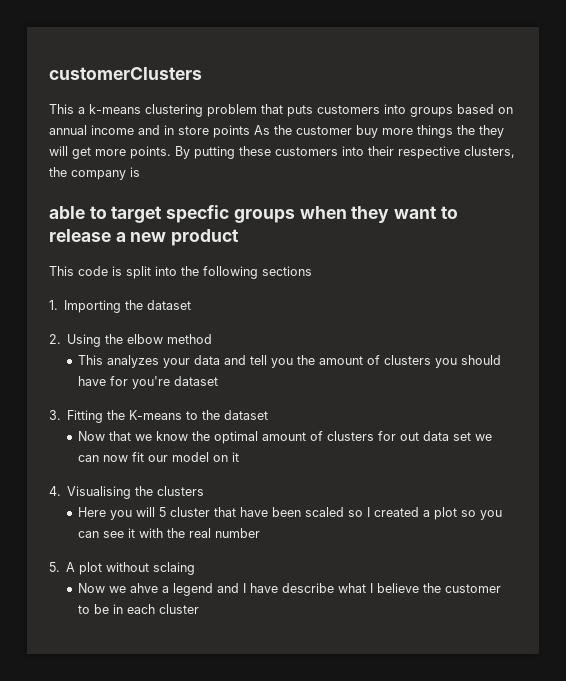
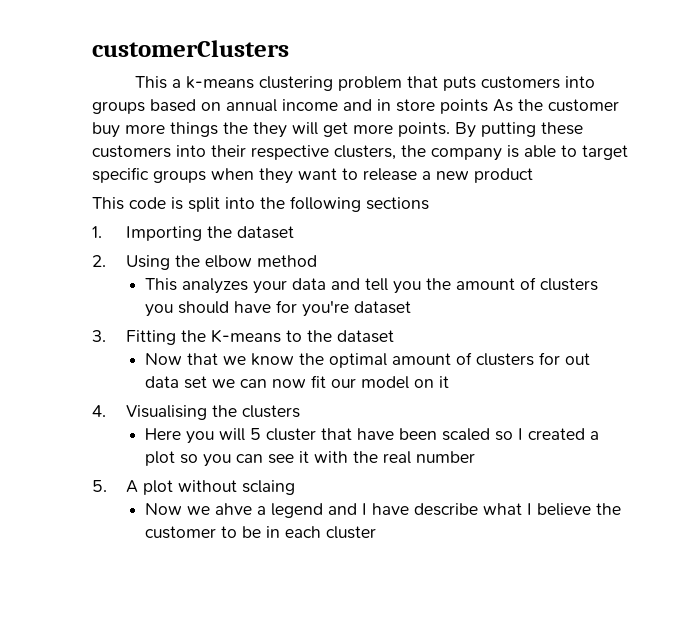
(140, 172) // -> (519, 151) none
[166,205,230,223] specfic -> [92,167,149,183] specific

